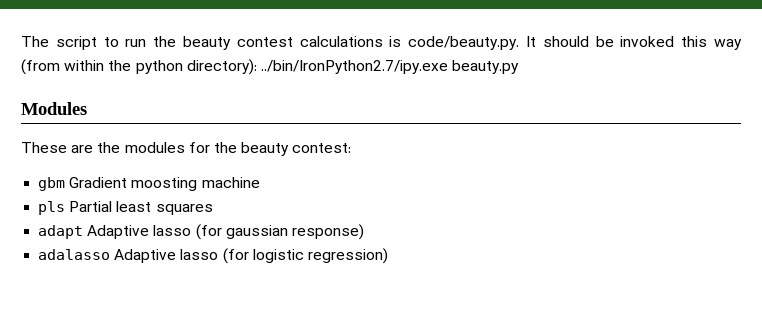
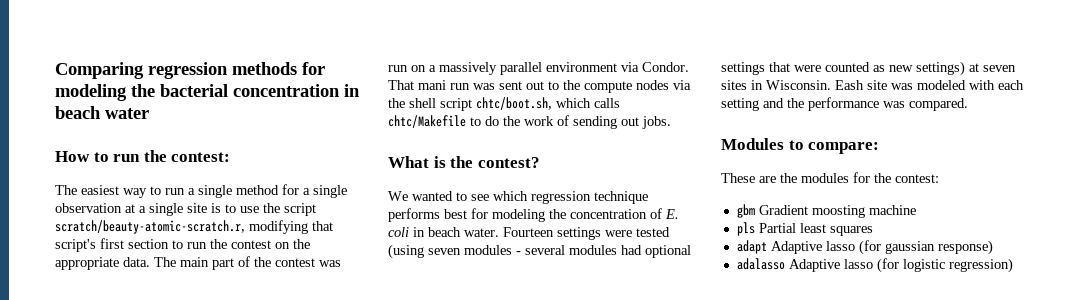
[21,36,742,50] [21,59,520,75] The script to run the beauty contest calculations is code/beauty.py. It should be invoked this way (from within the python directory): ../bin/IronPython2.7/ipy.exe beauty.py -> [55,62,325,79] [55,84,360,101] [55,106,149,119] [55,150,231,162] [55,184,347,198] [55,203,316,216] [55,220,333,234] [55,238,310,252] [55,256,341,270] [388,62,689,75] [388,80,691,93] [388,97,620,111] [388,115,671,129] [388,156,540,168] [388,191,648,204] [388,208,679,222] [388,227,670,240] [388,244,691,259] [721,61,1016,76] [721,80,1024,90] [721,97,968,111] Comparing regression methods for modeling the bacterial concentration in beach water // How to run the contest: // The easiest way to run a single method for a single observation at a single site is to use the script scratch/beauty-atomic-scratch.r, modifying that script's first section to run the contest on the appropriate data. The main part of the contest was run on a massively parallel environment via Condor. That mani run was sent out to the compute nodes via the shell script chtc/boot.sh, which calls chtc/Makefile to do the work of sending out jobs. // What is the contest? // We wanted to see which regression technique performs best for modeling the concentration of E. coli in beach water. Fourteen settings were tested (using seven modules - several modules had optional settings that were counted as new settings) at seven sites in Wisconsin. Eash site was modeled with each setting and the performance was compared.
(87, 108) none -> [788,140,880,154] to compare:
[241,142,290,156] beauty -> (891, 178) none

